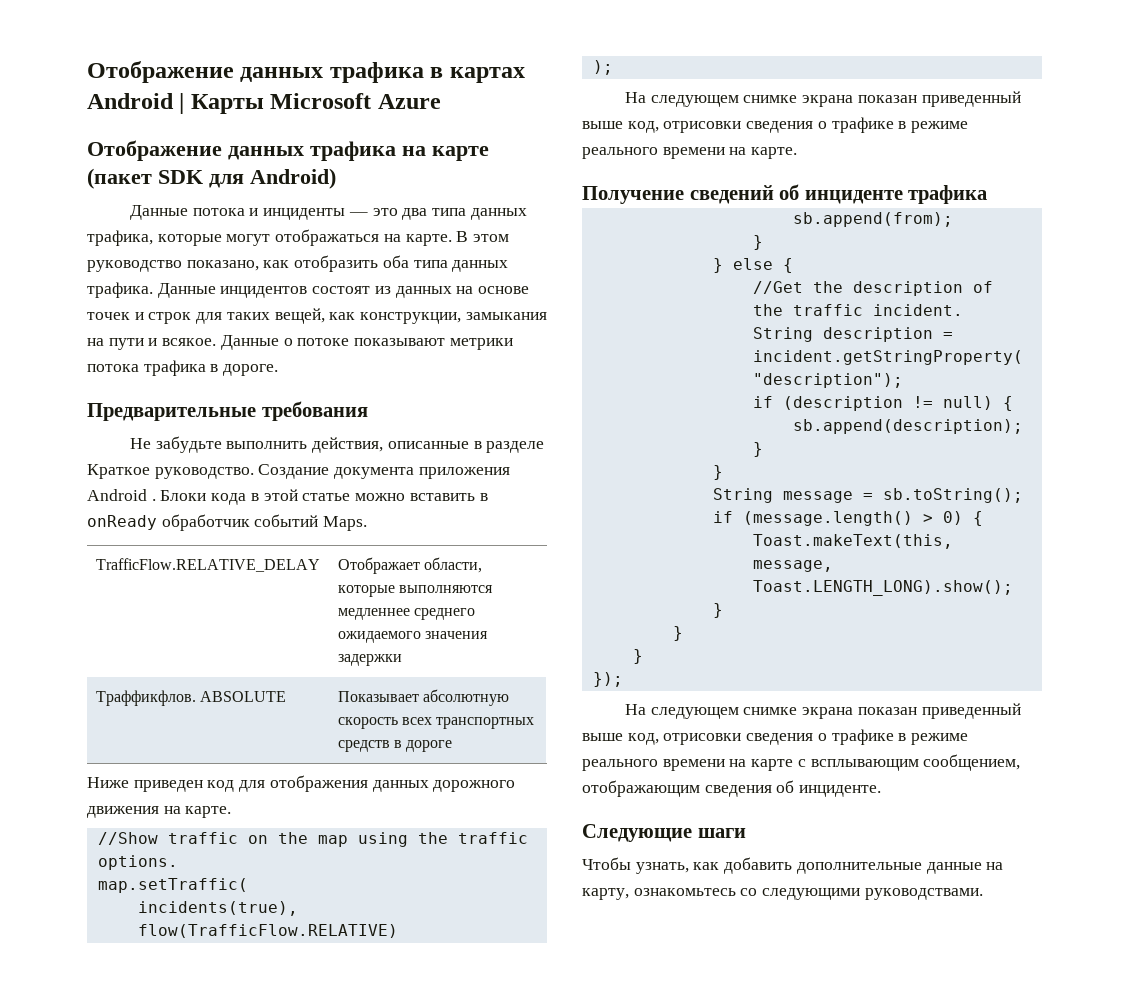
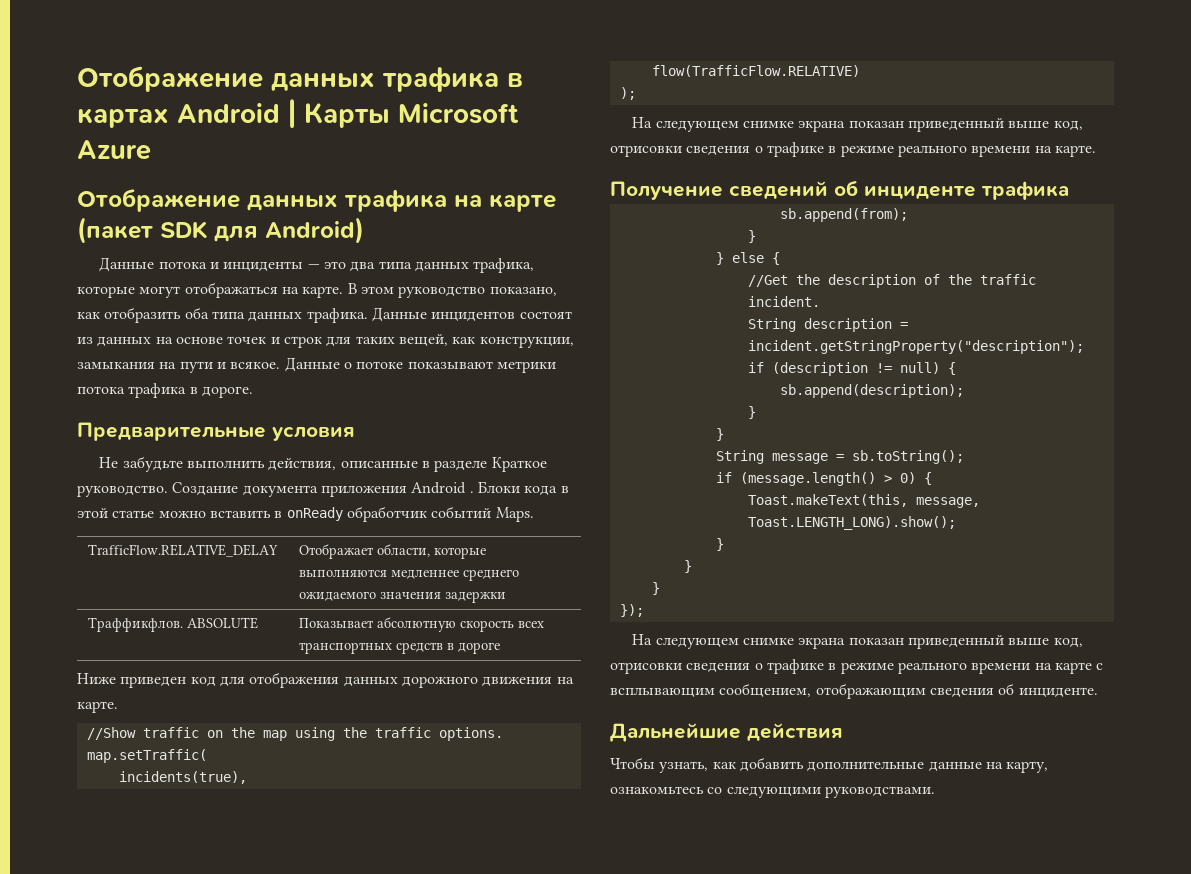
[261,401,368,421] требования -> [272,427,355,441] условия
[582,824,746,842] Следующие шаги -> [610,723,843,742] Дальнейшие действия

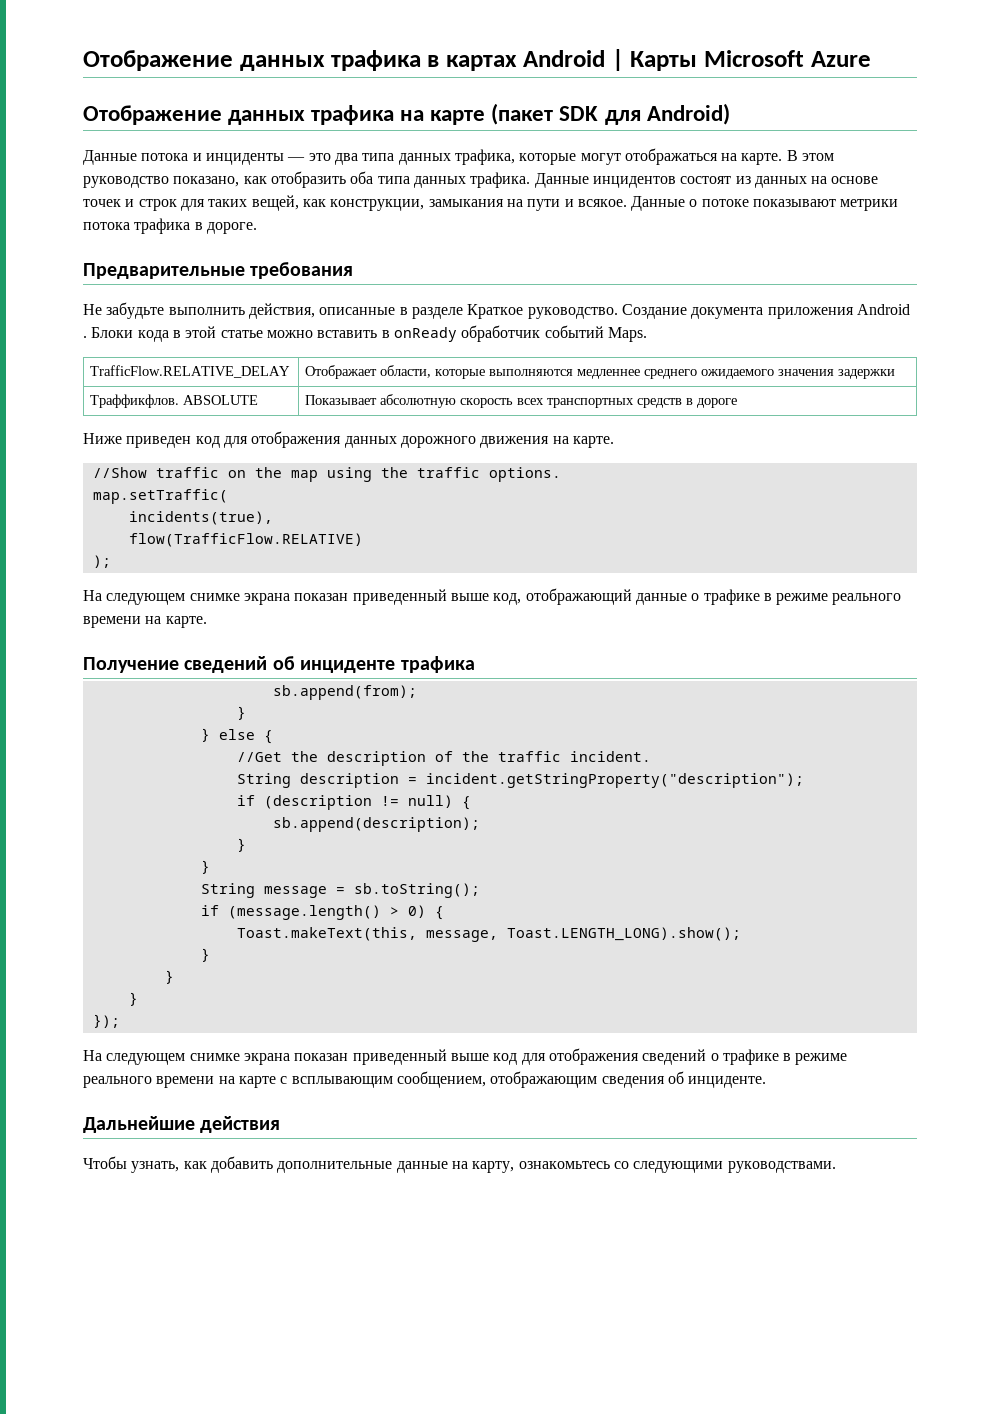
[272,427,355,441] условия -> [250,262,354,279] требования
[610,145,751,157] отрисовки сведения -> [525,588,687,605] отображающий данные
[1053,637,1083,648] [610,662,751,674] код, отрисовки сведения -> [493,1048,707,1065] код для отображения сведений

